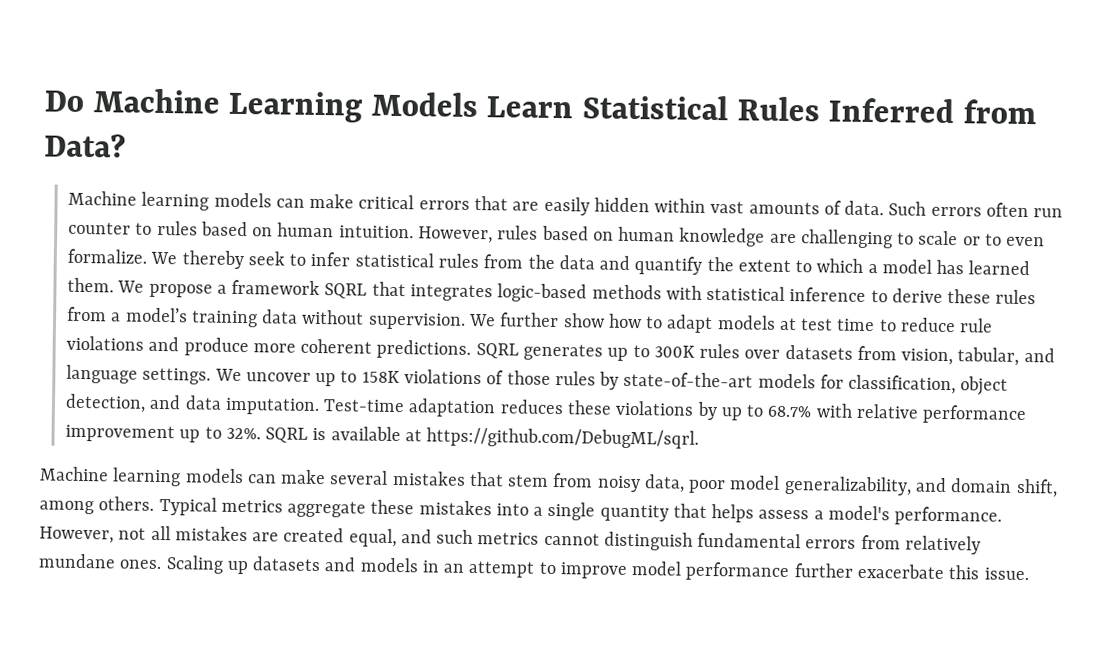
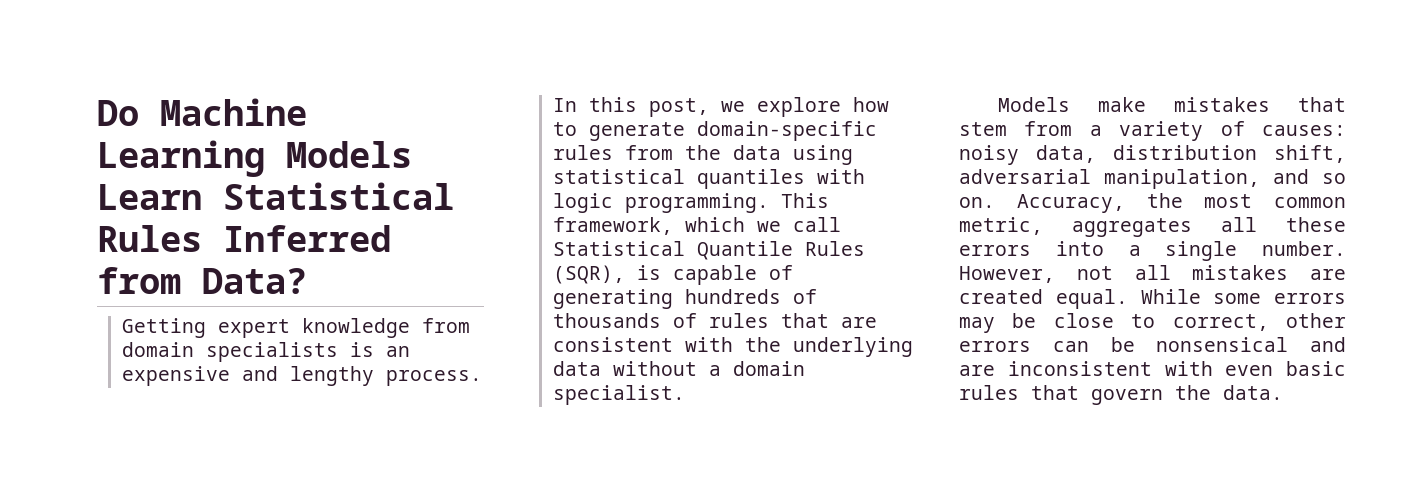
[68,190,1064,218] [68,220,1046,249] [67,248,1031,276] [67,277,1037,305] [67,306,994,334] [66,335,1055,366] [66,364,1009,396] [65,393,1028,425] [65,424,700,449] [40,466,1058,498] [39,496,1003,526] Machine learning models can make critical errors that are easily hidden within vast amounts of data. Such errors often run counter to rules based on human intuition. However, rules based on human knowledge are challenging to scale or to even formalize. We thereby seek to infer statistical rules from the data and quantify the extent to which a model has learned them. We propose a framework SQRL that integrates logic-based methods with statistical inference to derive these rules from a model’s training data without supervision. We further show how to adapt models at test time to reduce rule violations and produce more coherent predictions. SQRL generates up to 300K rules over datasets from vision, tabular, and language settings. We uncover up to 158K violations of those rules by state-of-the-art models for classification, object detection, and data imputation. Test-time adaptation reduces these violations by up to 68.7% with relative performance improvement up to 32%. SQRL is available at https://github.com/DebugML/sqrl. // Machine learning models can make several mistakes that stem from noisy data, poor model generalizability, and domain shift, among others. Typical metrics aggregate these mistakes into a single quantity that helps assess a model's performance. -> [121,318,470,338] [121,342,410,362] [121,366,482,386] [552,97,889,117] [552,121,877,141] [552,145,853,165] [552,169,865,189] [552,193,829,213] [552,217,841,235] [552,241,865,260] [552,265,793,285] [552,289,817,309] [552,313,877,328] [552,337,913,357] [552,361,805,376] [552,385,685,405] [997,97,1346,112] [959,121,1346,141] [959,145,1346,165] [959,169,1346,189] [959,193,1346,213] [959,217,1346,237] [959,241,1346,261] Getting expert knowledge from domain specialists is an expensive and lengthy process. In this post, we explore how to generate domain-specific rules from the data using statistical quantiles with logic programming. This framework, which we call Statistical Quantile Rules (SQR), is capable of generating hundreds of thousands of rules that are consistent with the underlying data without a domain specialist. // Models make mistakes that stem from a variety of causes: noisy data, distribution shift, adversarial manipulation, and so on. Accuracy, the most common metric, aggregates all these errors into a single number.
[348,528,981,555] [38,553,1029,582] equal, and such metrics cannot distinguish fundamental errors from relatively mundane ones. Scaling up datasets and models in an attempt to improve model performance further exacerbate this issue. -> [1055,289,1346,309] [959,313,1346,333] [959,337,1346,352] [959,361,1346,376] [959,385,1283,405] equal. While some errors may be close to correct, other errors can be nonsensical and are inconsistent with even basic rules that govern the data.

